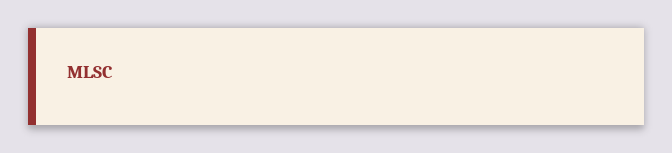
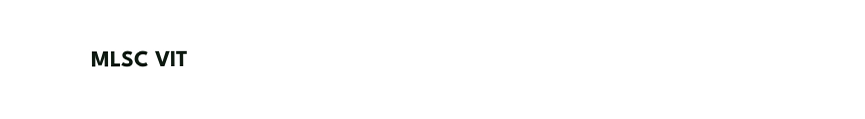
(113, 72) none -> [154,50,190,67] VIT

